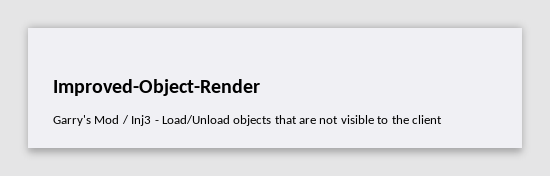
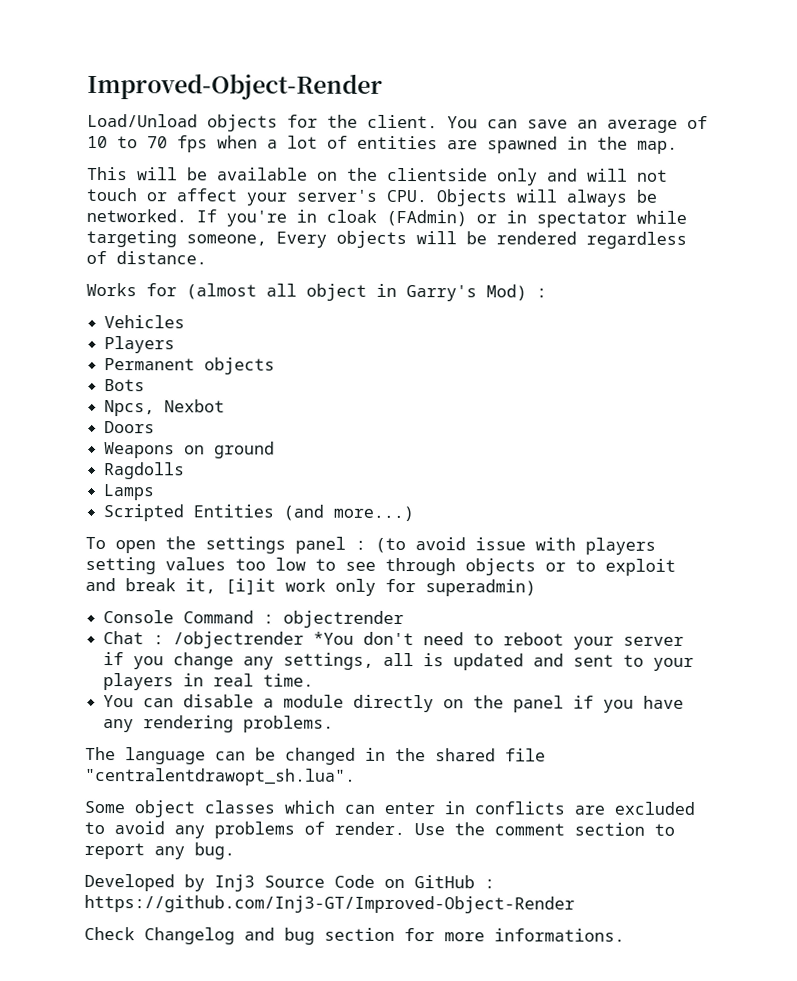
[53,115,442,126] Garry's Mod / Inj3 - Load/Unload objects that are not visible to the client -> [87,113,708,133] [87,135,678,154] [87,166,668,186] [86,187,657,207] [86,208,687,228] [86,229,687,249] [86,250,207,265] [86,282,547,302] [104,315,186,329] [104,336,176,354] [104,357,276,375] [104,379,146,392] [104,399,226,417] [104,421,156,434] [104,441,276,459] [104,462,186,480] [103,484,156,501] [103,504,415,522] [85,536,656,555] [85,556,676,576] [85,577,536,597] [103,610,405,629] [103,631,685,650] [103,652,695,671] [103,673,315,691] [103,694,685,713] [103,715,335,733] [85,746,546,765] [85,767,356,786] [84,800,695,818] [84,821,675,839] [84,842,235,860] [84,873,495,892] [84,894,575,914] [84,926,625,945] Load/Unload objects for the client. You can save an average of 10 to 70 fps when a lot of entities are spawned in the map. // This will be available on the clientside only and will not touch or affect your server's CPU. Objects will always be networked. If you're in cloak (FAdmin) or in spectator while targeting someone, Every objects will be rendered regardless of distance. // Works for (almost all object in Garry's Mod) : // Vehicles // Players // Permanent objects // Bots // Npcs, Nexbot // Doors // Weapons on ground // Ragdolls // Lamps // Scripted Entities (and more...) // To open the settings panel : (to avoid issue with players setting values too low to see through objects or to exploit and break it, [i]it work only for superadmin) // Console Command : objectrender // Chat : /objectrender *You don't need to reboot your server if you change any settings, all is updated and sent to your players in real time. // You can disable a module directly on the panel if you have any rendering problems. // The language can be changed in the shared file "centralentdrawopt_sh.lua". // Some object classes which can enter in conflicts are excluded to avoid any problems of render. Use the comment section to report any bug. // Developed by Inj3 Source Code on GitHub : https://github.com/Inj3-GT/Improved-Object-Render // Check Changelog and bug section for more informations.

